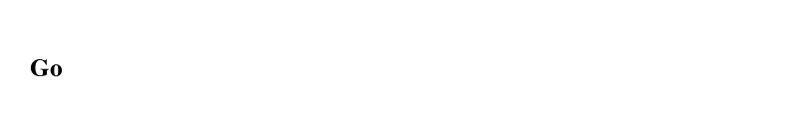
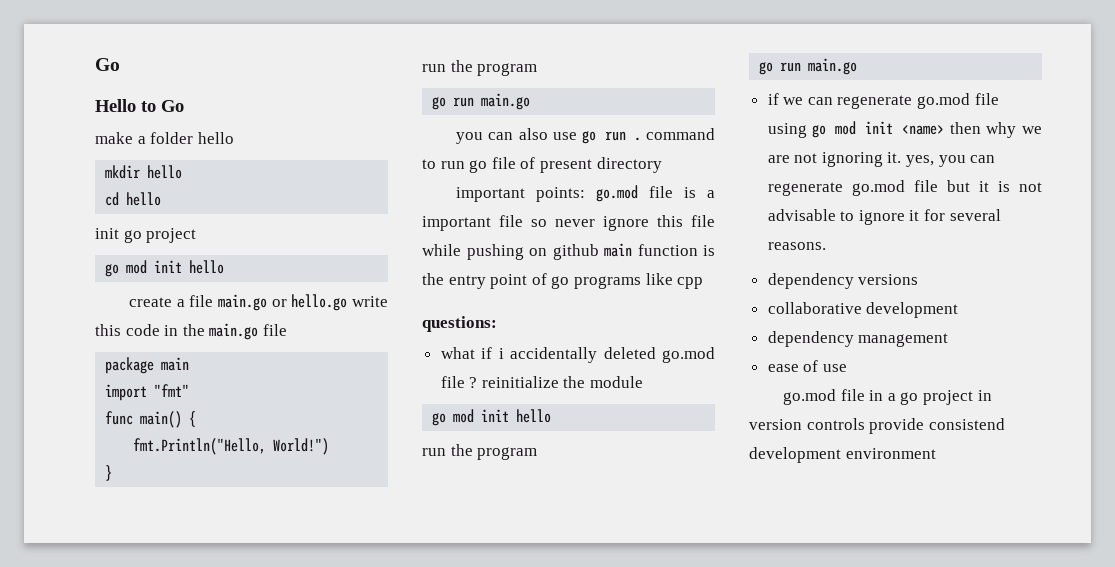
[29,59,63,77] Go -> [95,58,120,71] [95,99,184,112] [95,132,234,144] [105,165,183,179] [105,192,162,206] [95,228,197,243] [105,260,225,277] [129,294,388,311] [95,323,287,340] [105,357,190,374] [105,384,190,401] [105,411,197,428] [133,438,330,455] [105,465,113,481] [422,60,538,76] [432,93,531,110] [456,128,715,144] [422,157,662,173] [456,185,715,202] [422,215,715,231] [422,243,715,260] [422,273,704,289] [422,316,497,332] [440,347,715,363] [440,376,644,388] [432,409,552,426] [422,444,538,460] [759,58,858,75] [767,93,999,109] [767,121,1042,138] [767,152,996,167] [767,180,1042,196] [767,209,1001,225] [767,242,826,250] [767,273,919,289] [767,302,959,318] [767,331,949,347] [767,360,847,372] [783,389,992,405] [749,418,1005,434] [749,447,936,463] Go // Hello to Go // make a folder hello // mkdir hello // cd hello // init go project // go mod init hello // create a file main.go or hello.go write this code in the main.go file // package main // import "fmt" // func main() { // fmt.Println("Hello, World!") // } // run the program // go run main.go // you can also use go run . command to run go file of present directory // important points: go.mod file is a important file so never ignore this file while pushing on github main function is the entry point of go programs like cpp // questions: // what if i accidentally deleted go.mod file ? reinitialize the module // go mod init hello // run the program // go run main.go // if we can regenerate go.mod file using go mod init <name> then why we are not ignoring it. yes, you can regenerate go.mod file but it is not advisable to ignore it for several reasons. // dependency versions // collaborative development // dependency management // ease of use // go.mod file in a go project in version controls provide consistend development environment

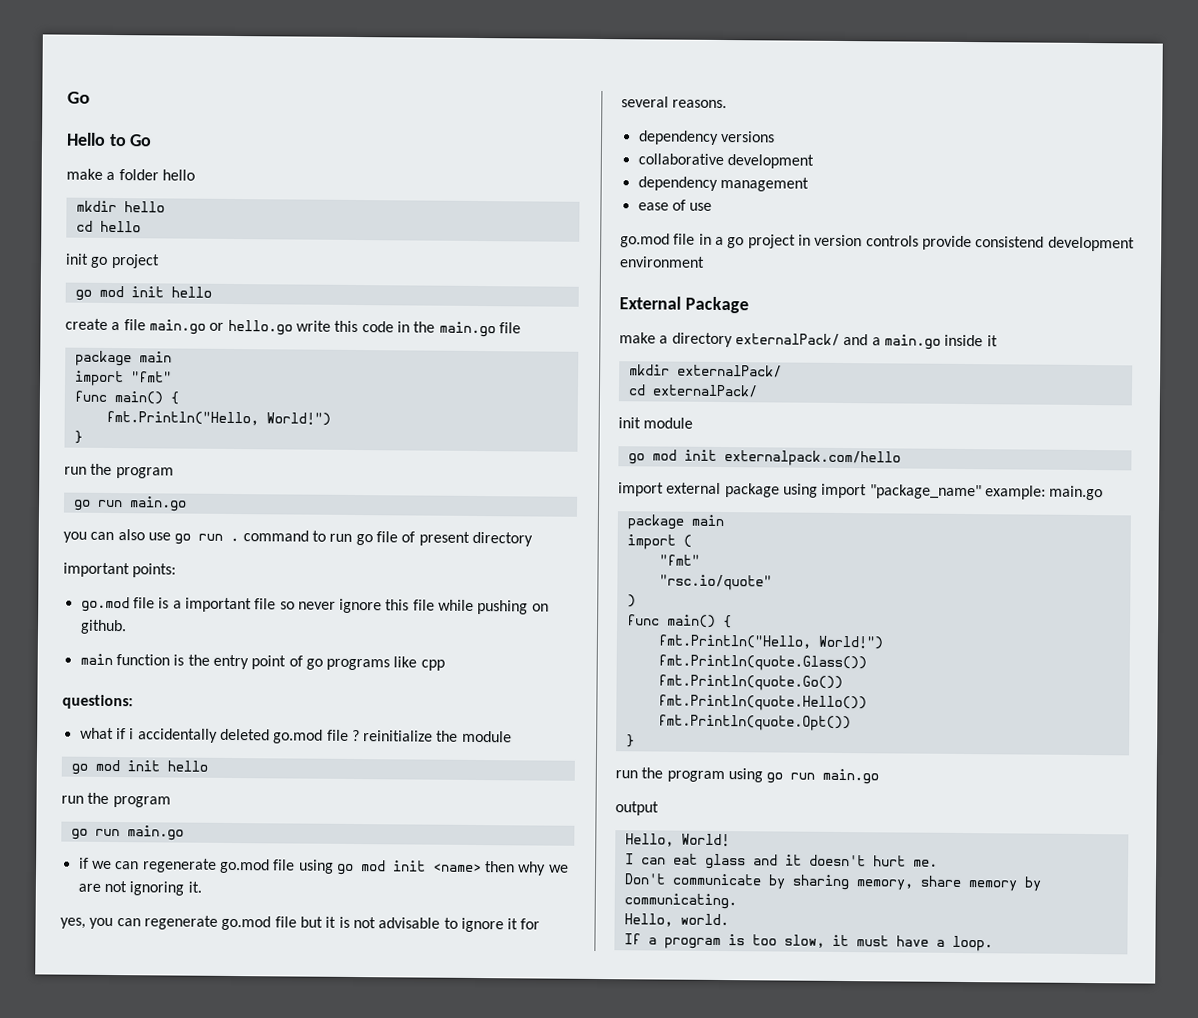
(586, 194) none -> (177, 570) //
[552,244,599,260] github -> [79,619,127,635] github. //
(902, 157) none -> (202, 887) //
(936, 453) none -> [619,296,749,314] [619,332,998,350] [628,364,782,378] [627,384,758,398] [618,417,694,429] [627,449,901,467] [618,482,1104,501] [626,514,724,530] [626,534,692,550] [658,554,700,566] [658,574,772,591] [626,594,636,608] [626,614,732,629] [657,634,883,650] [657,654,867,672] [657,674,843,692] [657,694,867,712] [657,714,851,732] [625,734,635,748] [615,767,880,785] [615,801,659,816] [624,833,730,847] [624,853,938,870] [623,873,1041,892] [623,893,737,910] [623,913,729,927] [623,933,993,952] // External Package // make a directory externalPack/ and a main.go inside it // mkdir externalPack/ // cd externalPack/ // init module // go mod init externalpack.com/hello // import external package using import "package_name" example: main.go // package main // import ( // "fmt" // "rsc.io/quote" // ) // func main() { // fmt.Println("Hello, World!") // fmt.Println(quote.Glass()) // fmt.Println(quote.Go()) // fmt.Println(quote.Hello()) // fmt.Println(quote.Opt()) // } // run the program using go run main.go // output // Hello, World! // I can eat glass and it doesn't hurt me. // Don't communicate by sharing memory, share memory by communicating. // Hello, world. // If a program is too slow, it must have a loop.

